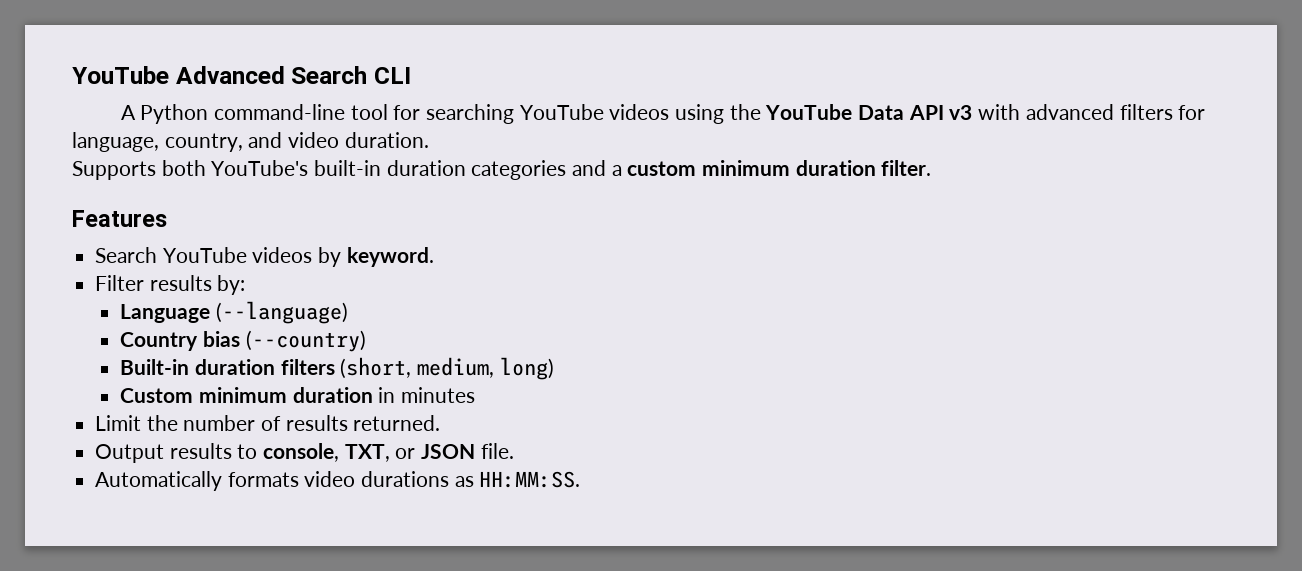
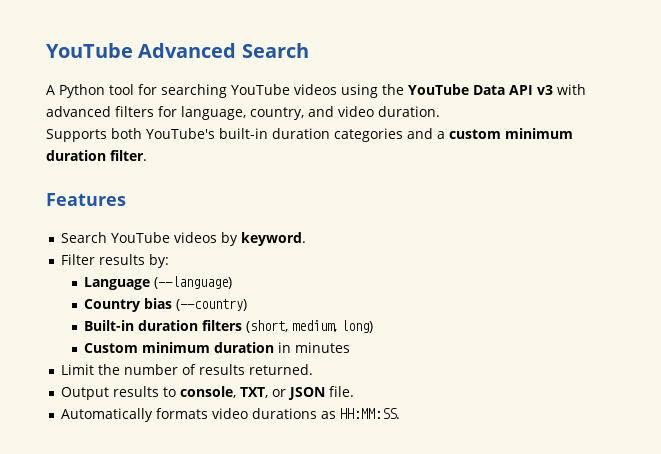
[373,67,411,84] CLI -> (309, 50) none
[214,104,346,120] command-line -> (105, 91) none

